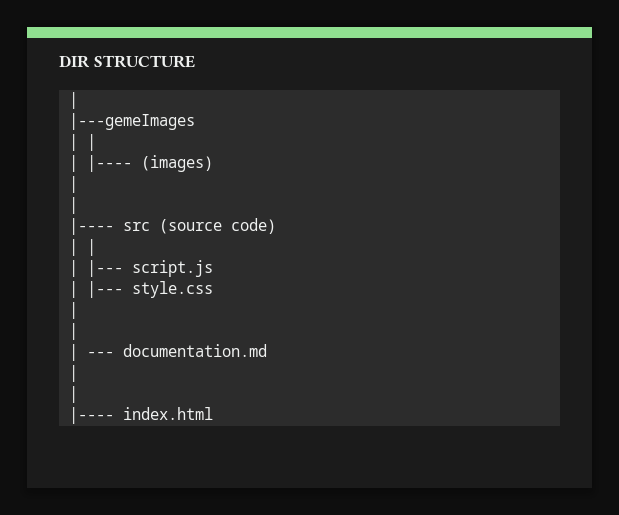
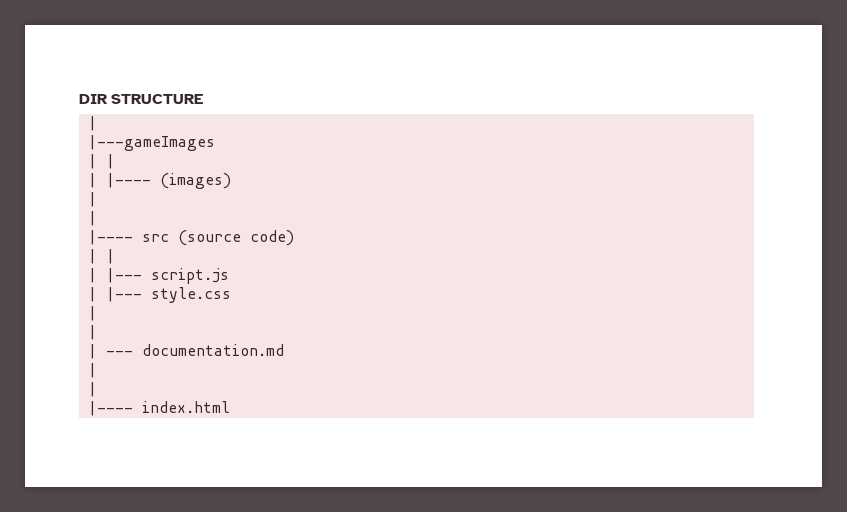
[69,113,196,130] |---gemeImages -> [88,135,216,151] |---gameImages

